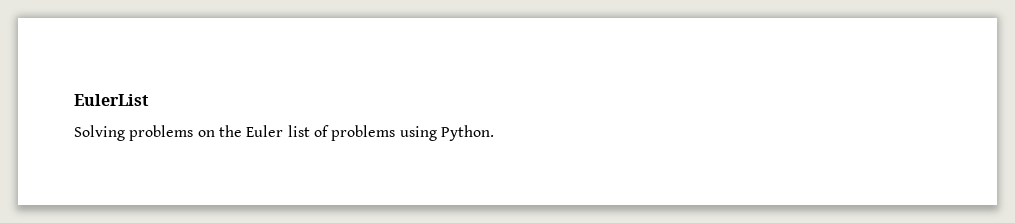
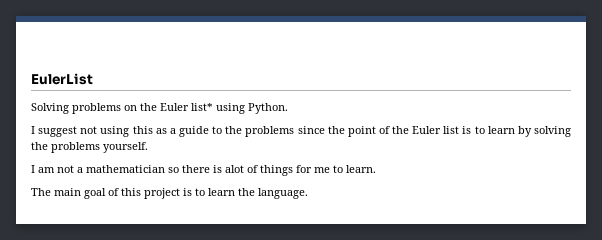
[287,125,396,141] list of problems -> [191,103,213,111] list*
(494, 133) none -> [31,126,571,137] [31,142,148,153] [31,165,376,176] [31,188,308,199] // I suggest not using this as a guide to the problems since the point of the Euler list is to learn by solving the problems yourself. // I am not a mathematician so there is alot of things for me to learn. // The main goal of this project is to learn the language.

